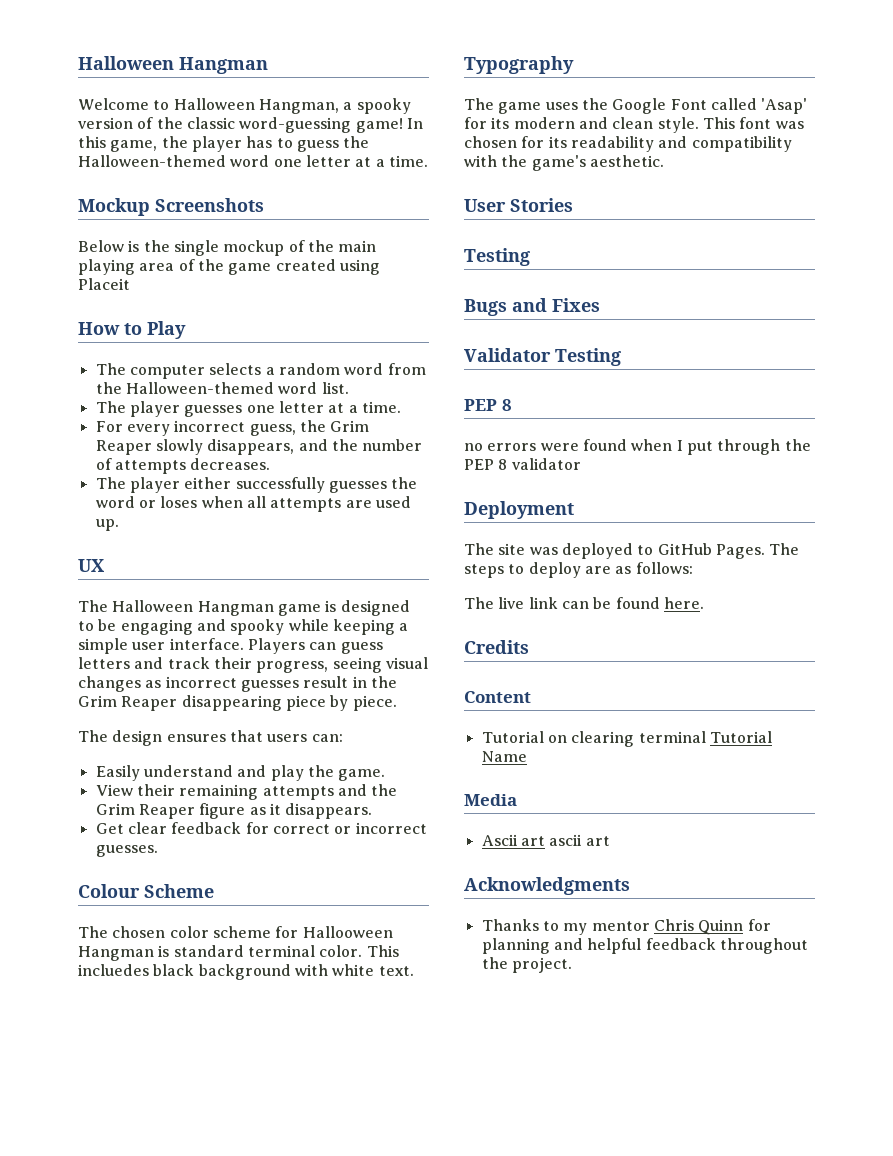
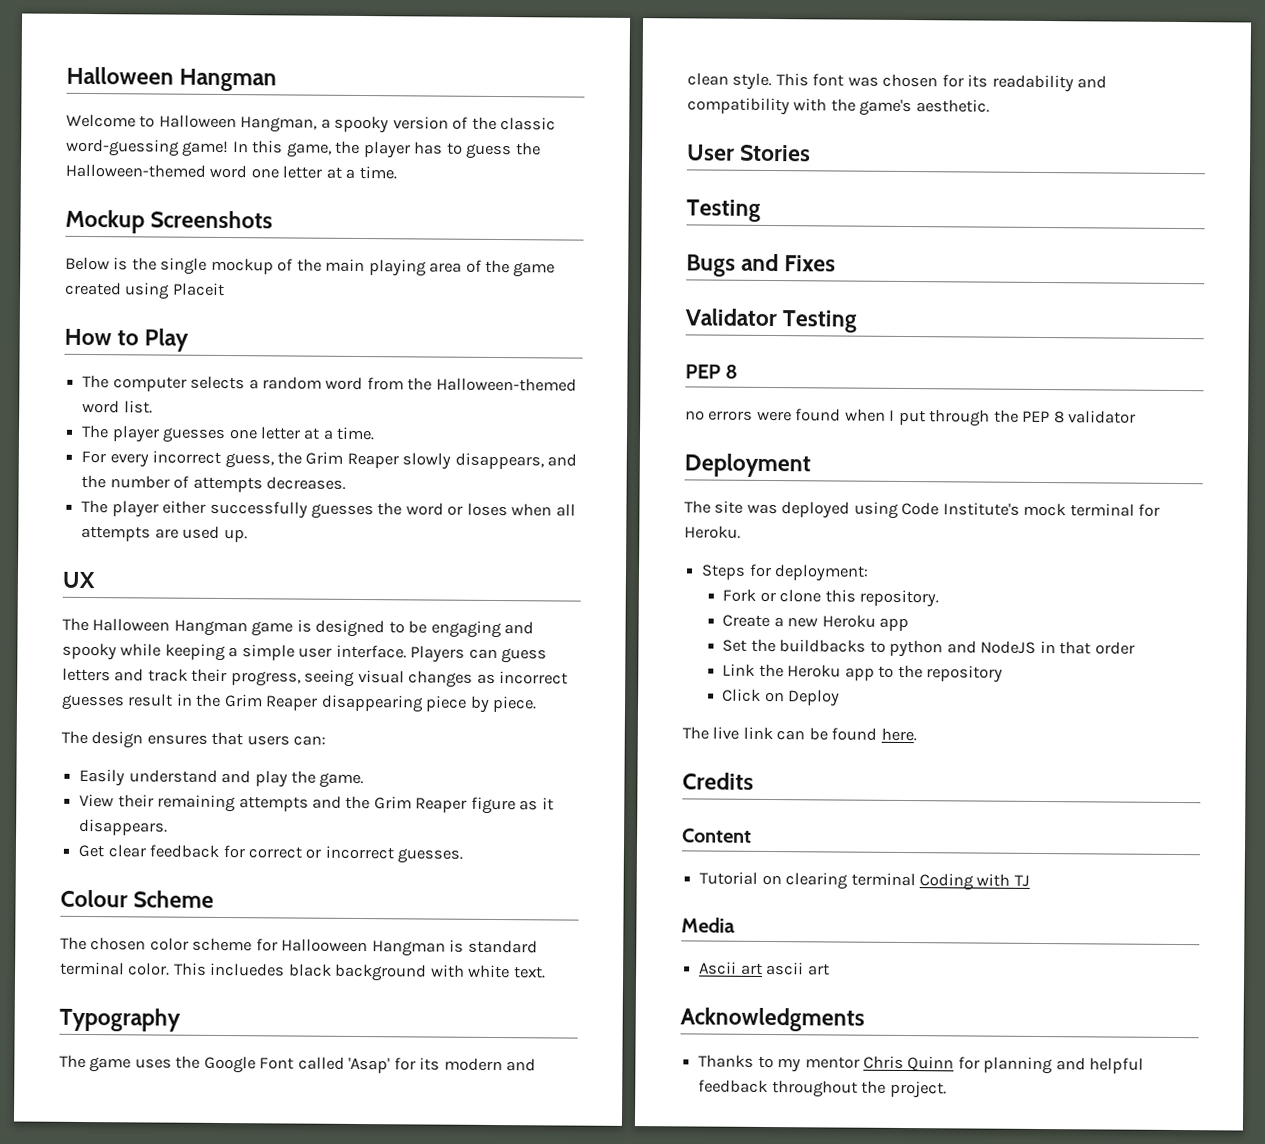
[637,543,800,559] [464,562,693,578] to GitHub Pages. The steps to deploy are as follows: -> [853,501,1161,519] [684,525,741,539] [701,563,870,582] [722,588,940,608] [722,614,910,632] [722,638,1135,658] [722,663,1004,683] [722,688,841,707] using Code Institute's mock terminal for Heroku. // Steps for deployment: // Fork or clone this repository. // Create a new Heroku app // Set the buildbacks to python and NodeJS in that order // Link the Heroku app to the repository // Click on Deploy
[709,731,772,743] [481,751,527,762] Tutorial Name -> [918,873,1030,891] Coding with TJ

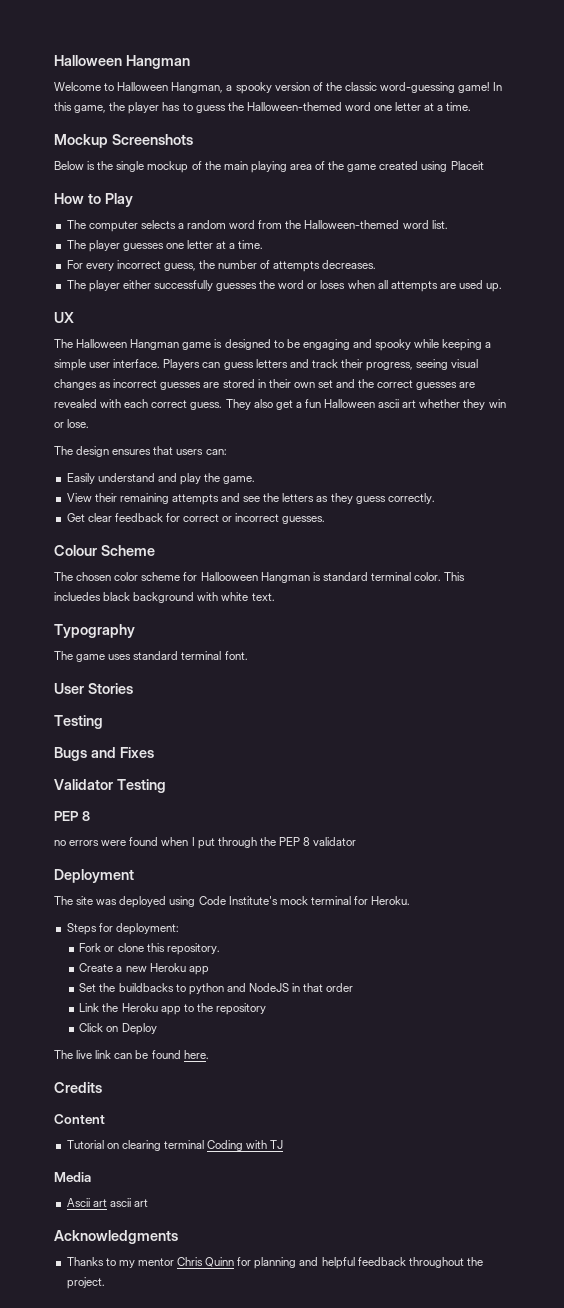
[305,451,578,470] [81,474,107,489] Grim Reaper slowly disappears, and the -> (216, 264) none
[128,693,538,713] result in the Grim Reaper disappearing piece by piece. -> [203,379,476,390] [54,399,506,410] [54,419,90,428] are stored in their own set and the correct guesses are revealed with each correct guess. They also get a fun Halloween ascii art whether they win or lose.
[345,795,554,815] [79,818,169,836] the Grim Reaper figure as it disappears. -> [243,493,435,504] see the letters as they guess correctly.
[175,1055,537,1074] [687,72,1108,93] [687,97,990,117] the Google Font called 'Asap' for its modern and clean style. This font was chosen for its readability and compatibility with the game's aesthetic. -> [133,651,248,660] standard terminal font.

